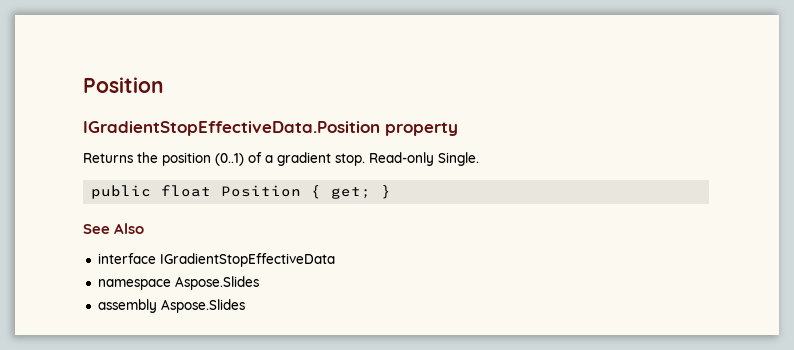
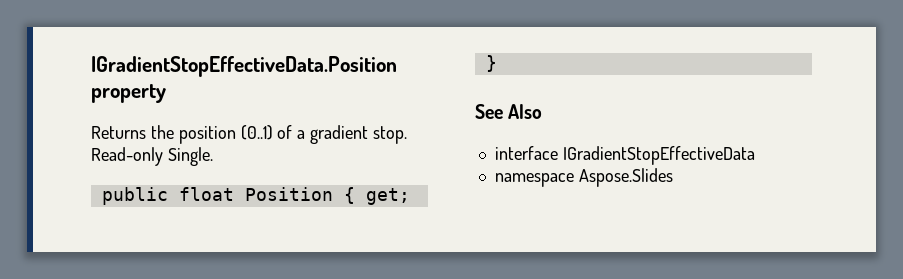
[83,77,164,93] Position // -> (91, 66) none
[97,299,245,313] // assembly Aspose.Slides -> (673, 177) none

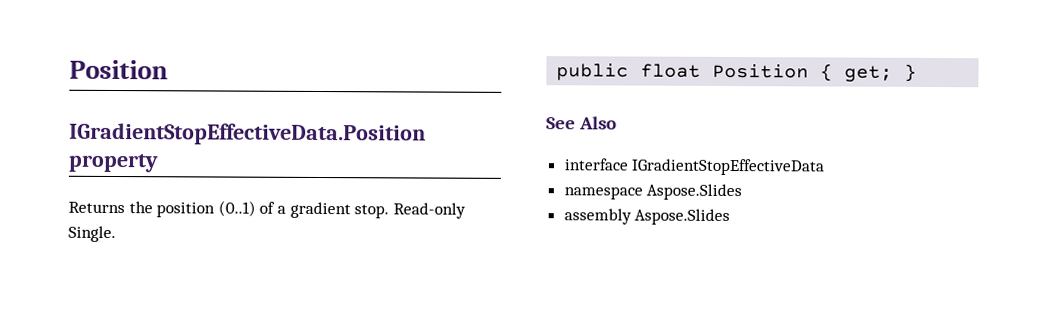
(91, 66) none -> [69,59,168,80] Position //
(673, 177) none -> [563,208,731,226] // assembly Aspose.Slides

